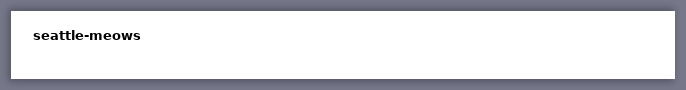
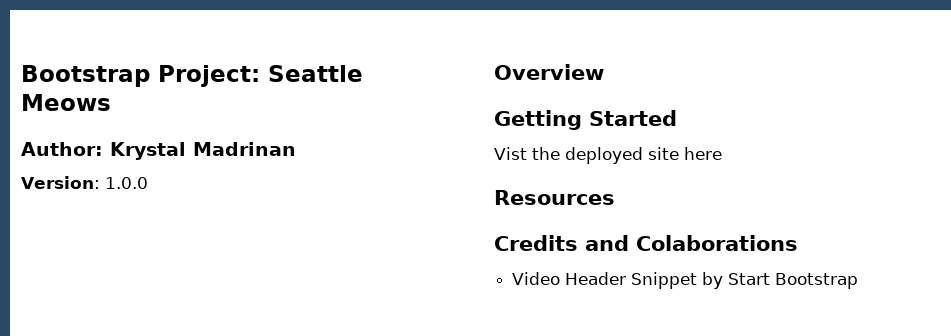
[33,30,141,40] seattle-meows -> [21,65,363,87] [21,94,111,111] [21,142,296,160] [21,176,148,189] [494,64,604,80] [494,110,677,130] [494,147,722,164] [494,190,615,205] [494,235,798,251] [512,272,859,289] Bootstrap Project: Seattle Meows // Author: Krystal Madrinan // Version: 1.0.0 // Overview // Getting Started // Vist the deployed site here // Resources // Credits and Colaborations // Video Header Snippet by Start Bootstrap

